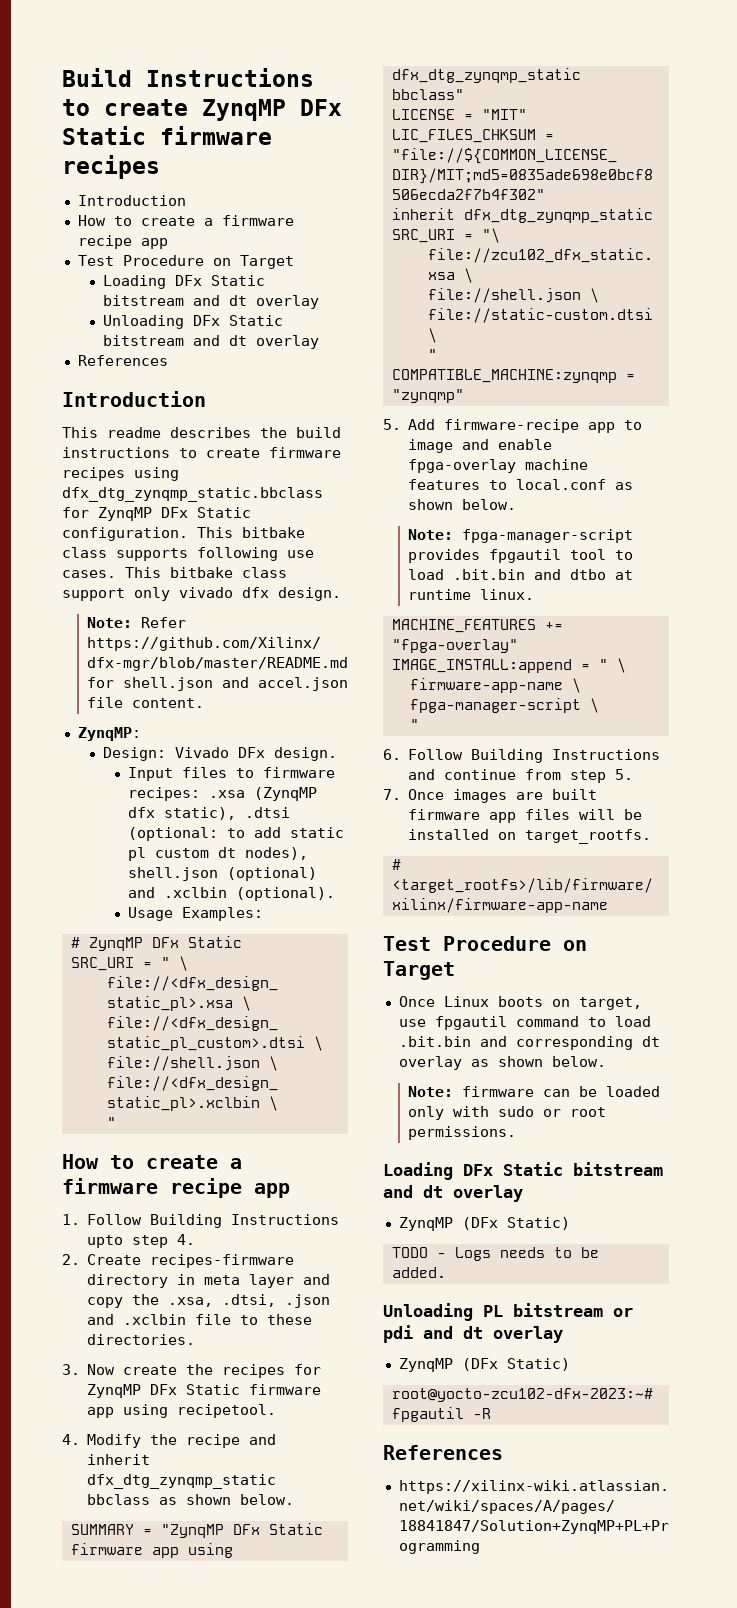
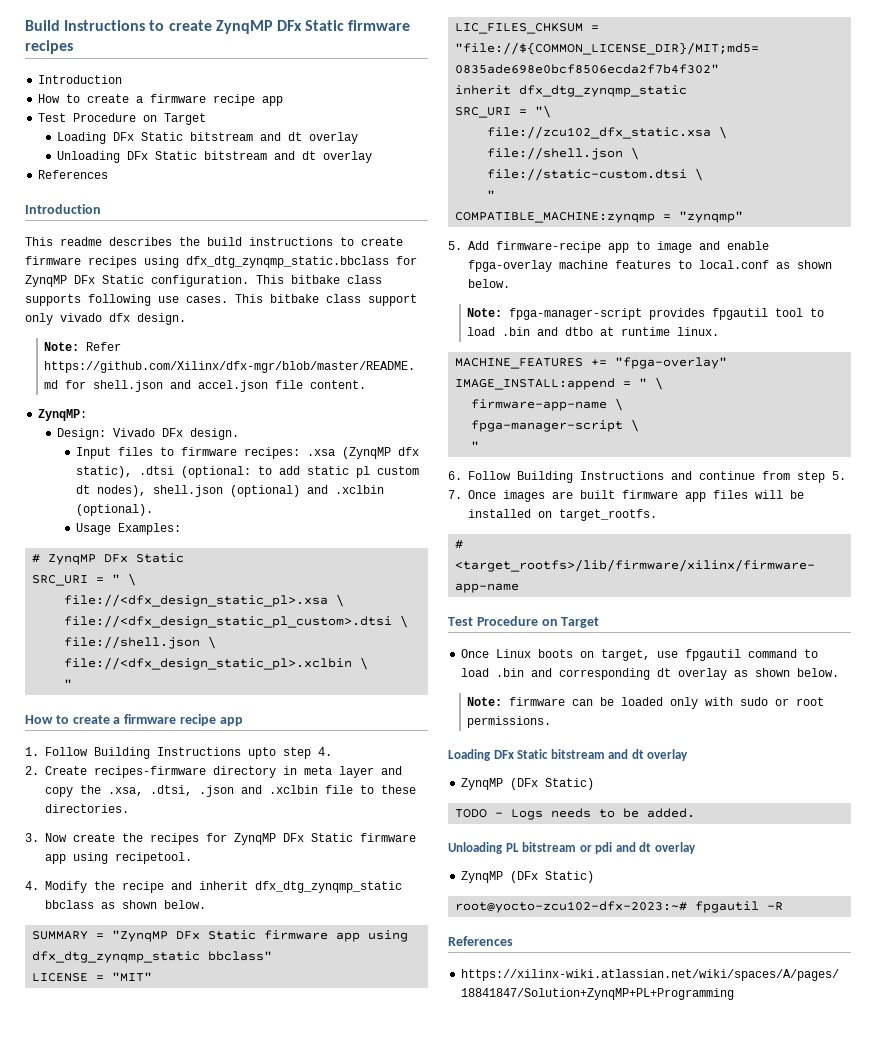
[452,569,525,580] .bit.bin -> [501,327,530,336] .bin
[398,1036,471,1047] .bit.bin -> [496,668,525,677] .bin

